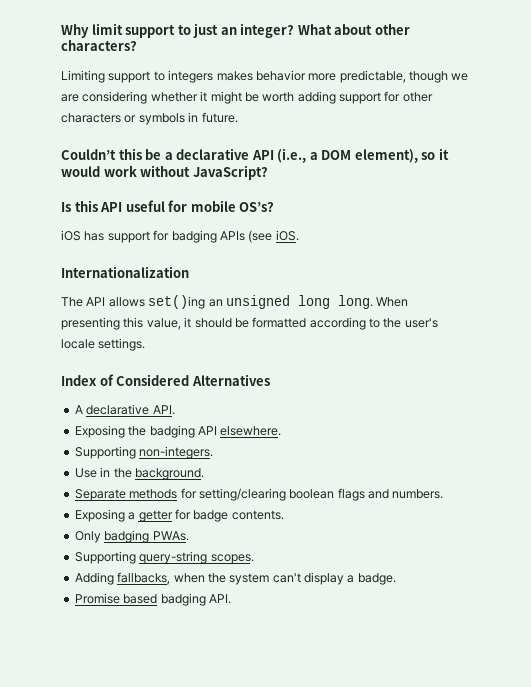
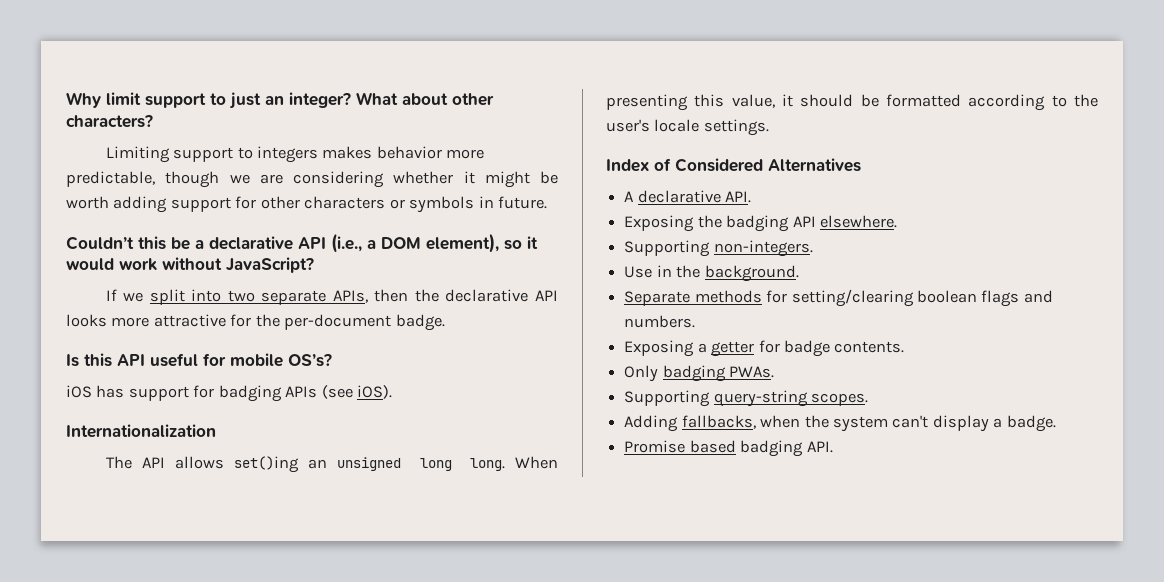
(268, 172) none -> [105,289,558,305] [66,314,445,331] // If we split into two separate APIs, then the declarative API looks more attractive for the per-document badge.
[275,230,299,241] iOS. -> [357,385,393,399] iOS).

